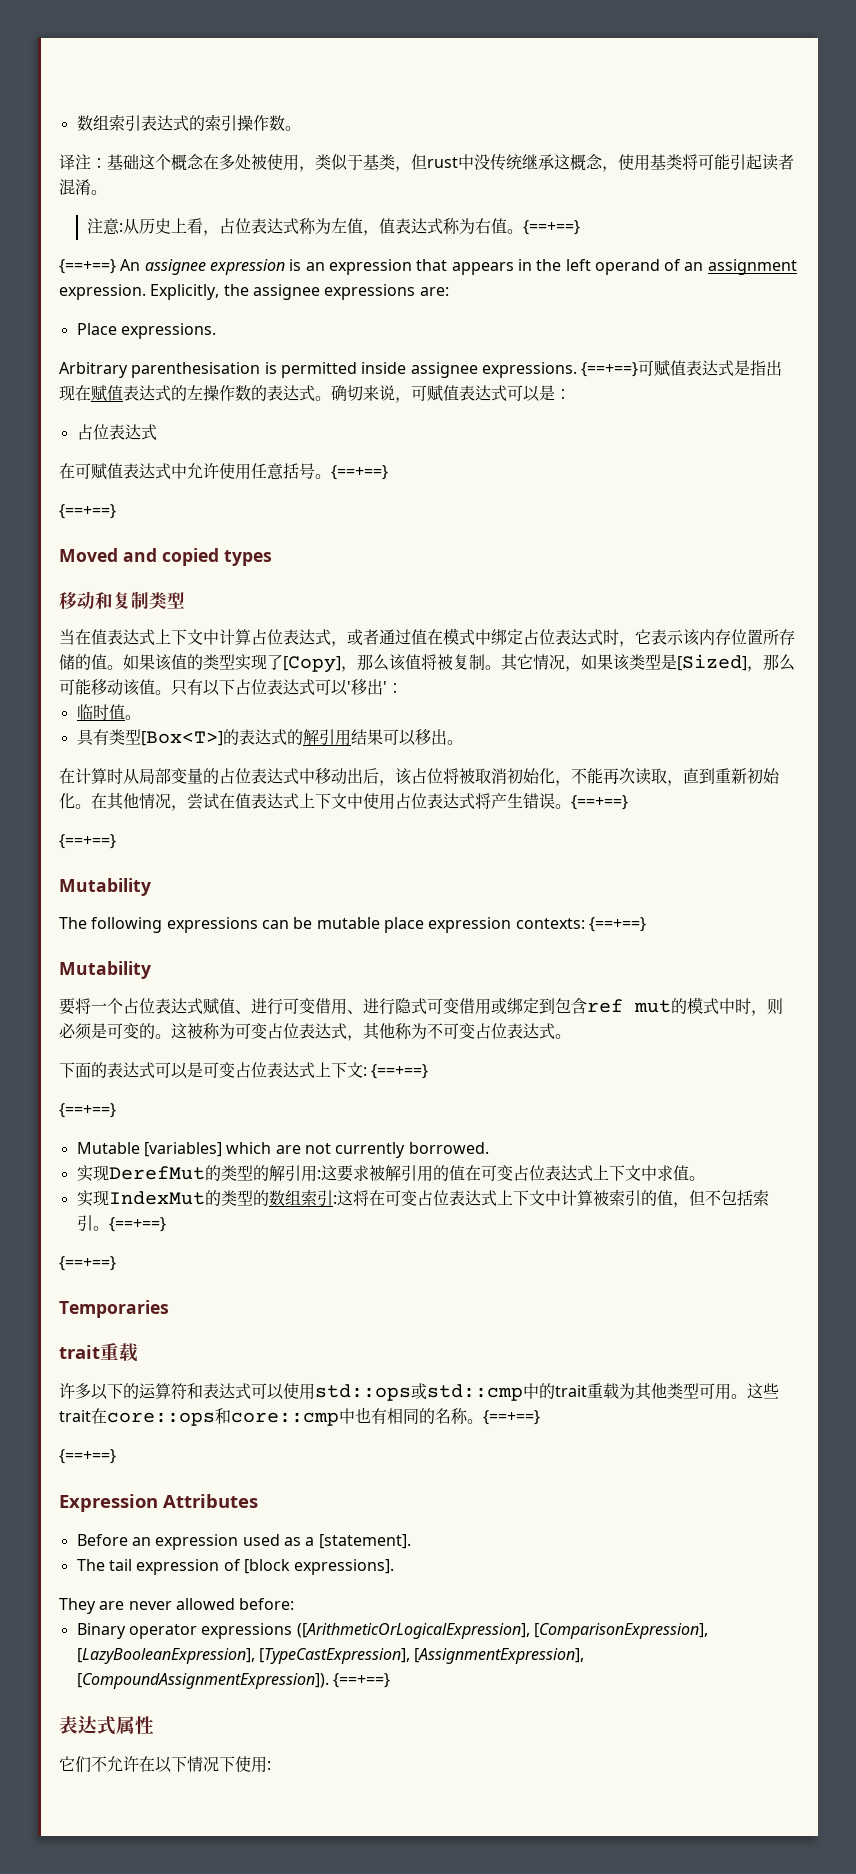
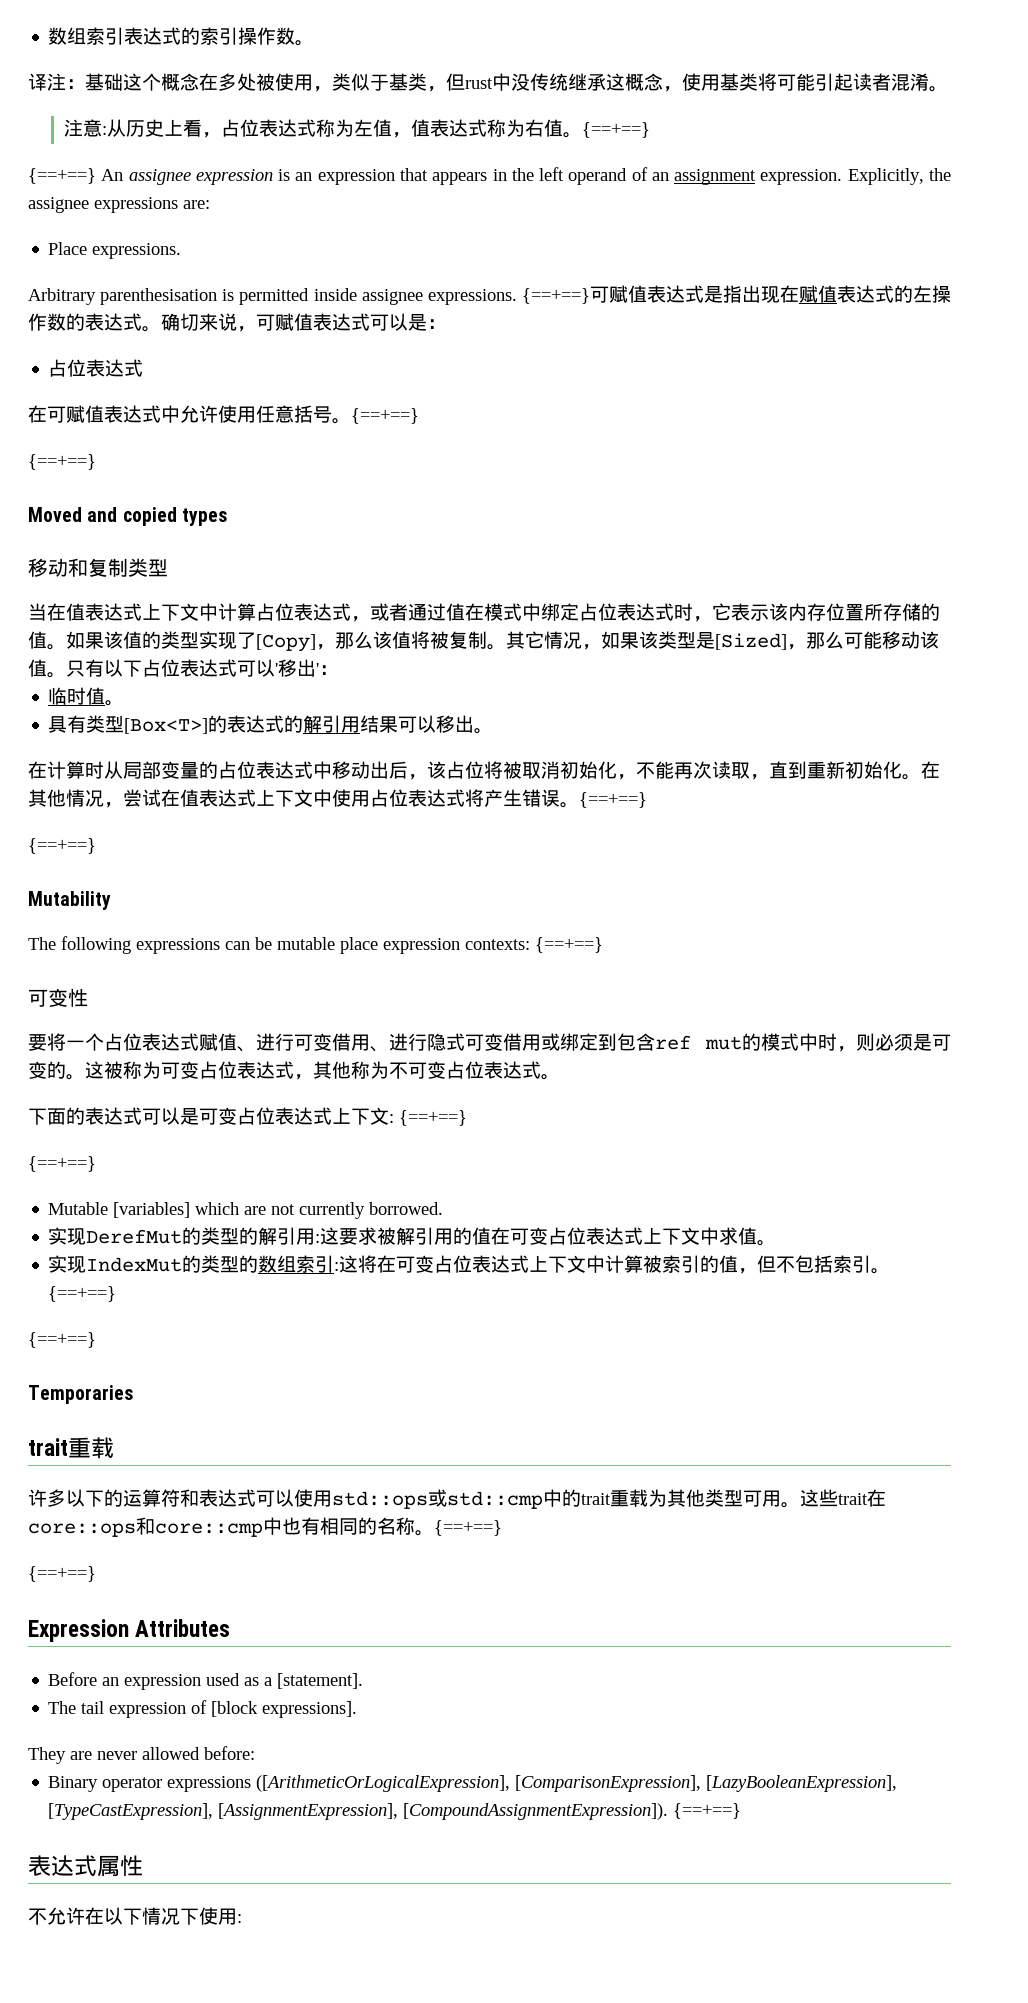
[59,961,151,979] Mutability -> [28,988,88,1007] 可变性
[59,1756,91,1773] 它们 -> (143, 1866) none

